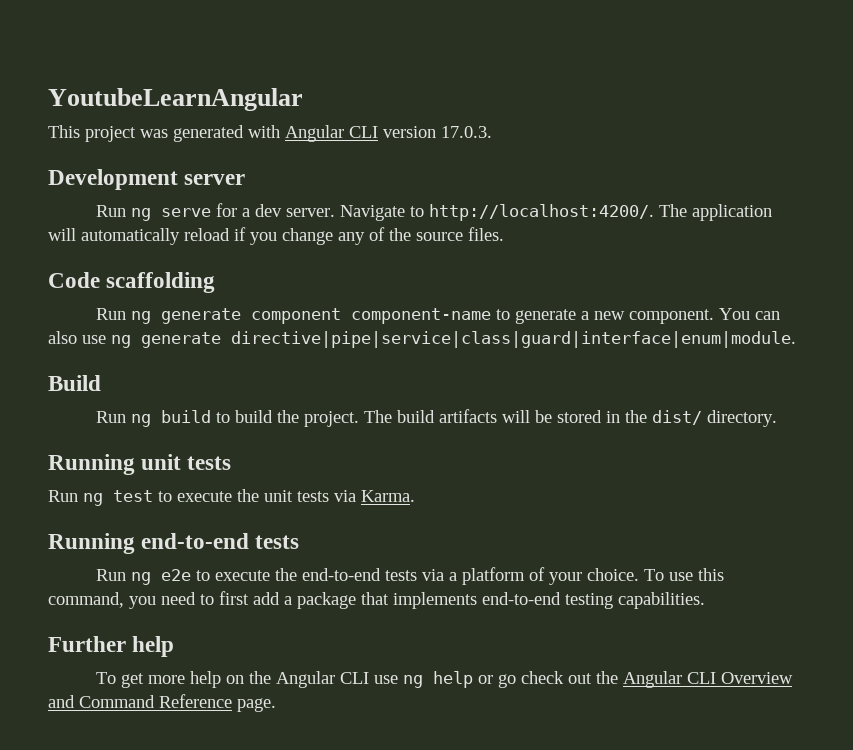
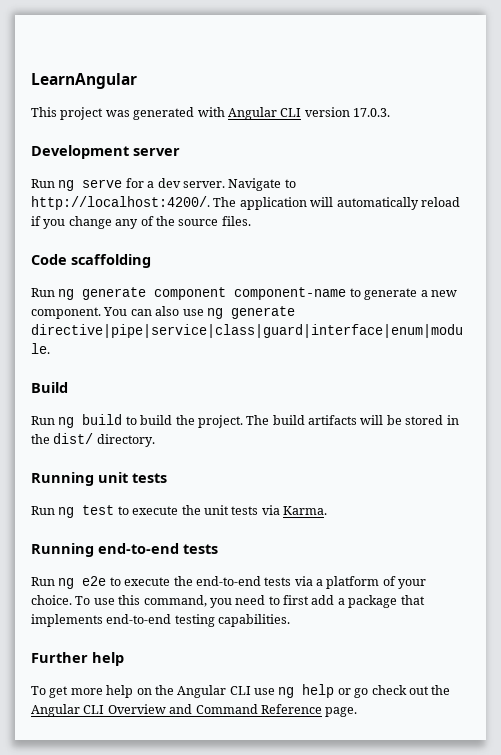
[48,88,303,111] YoutubeLearnAngular -> [31,73,137,89] LearnAngular

